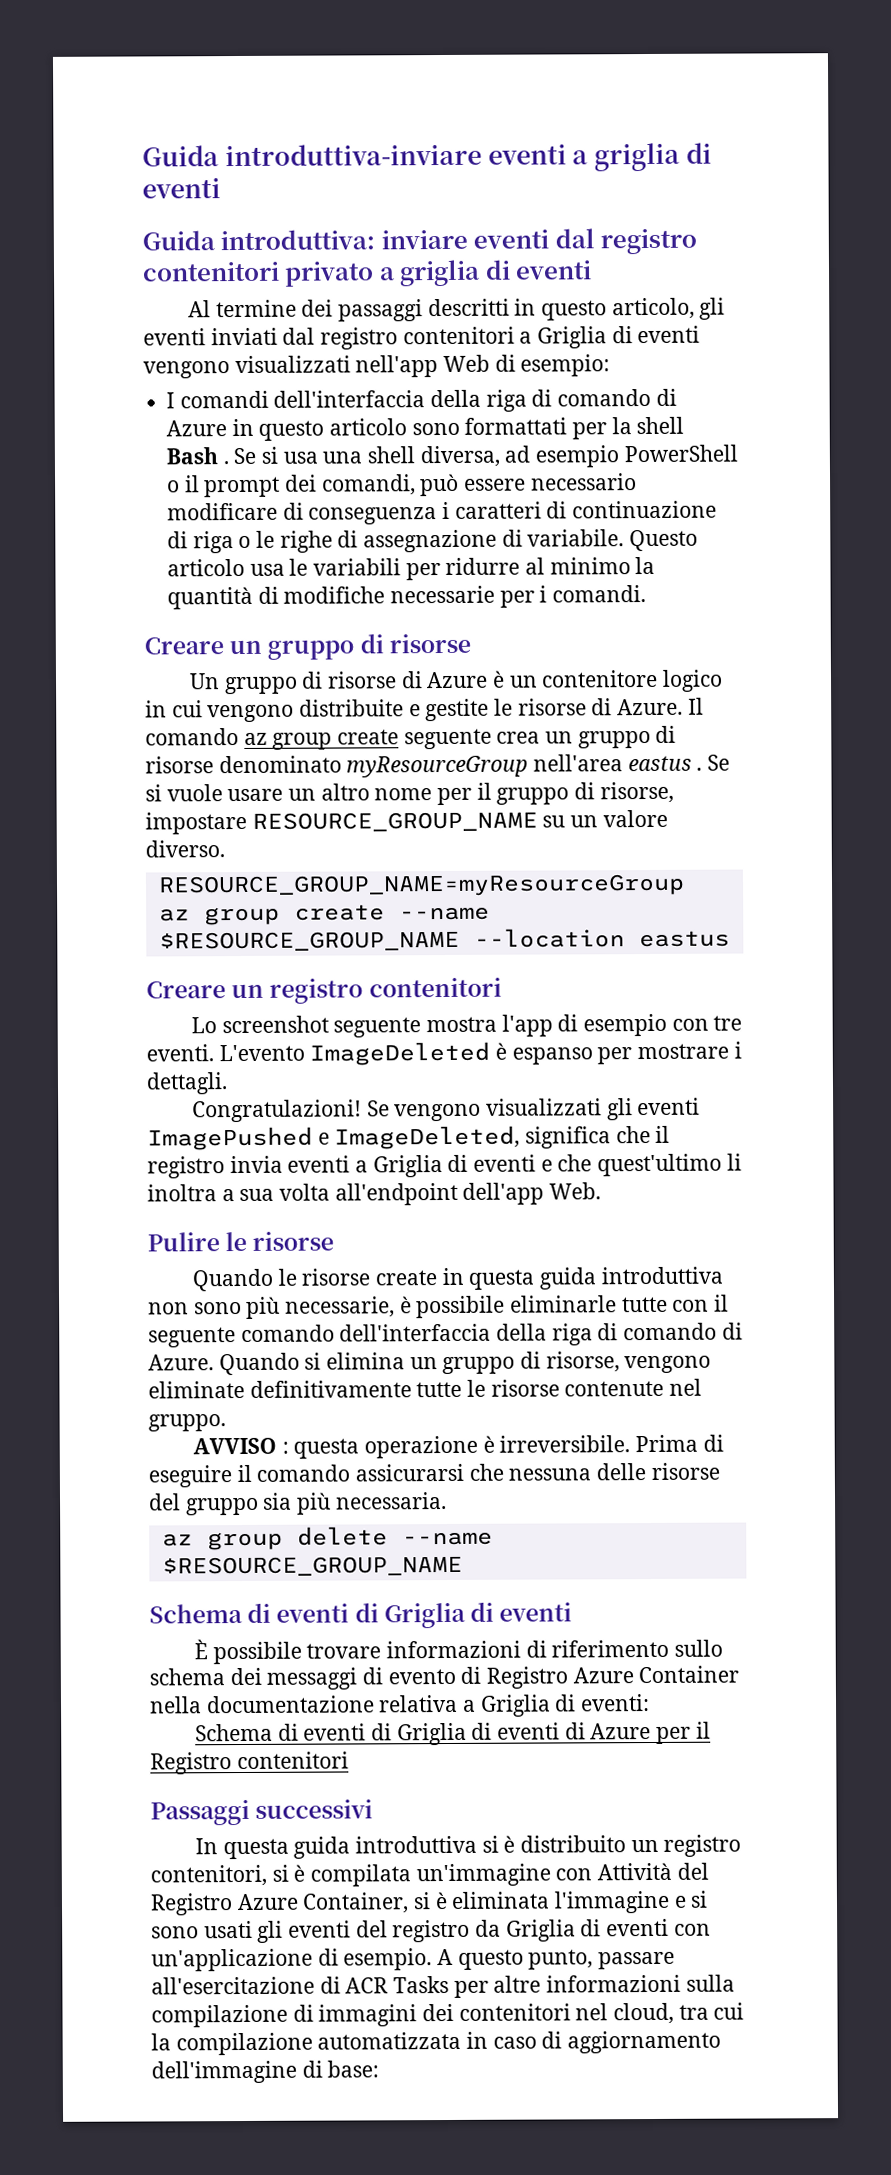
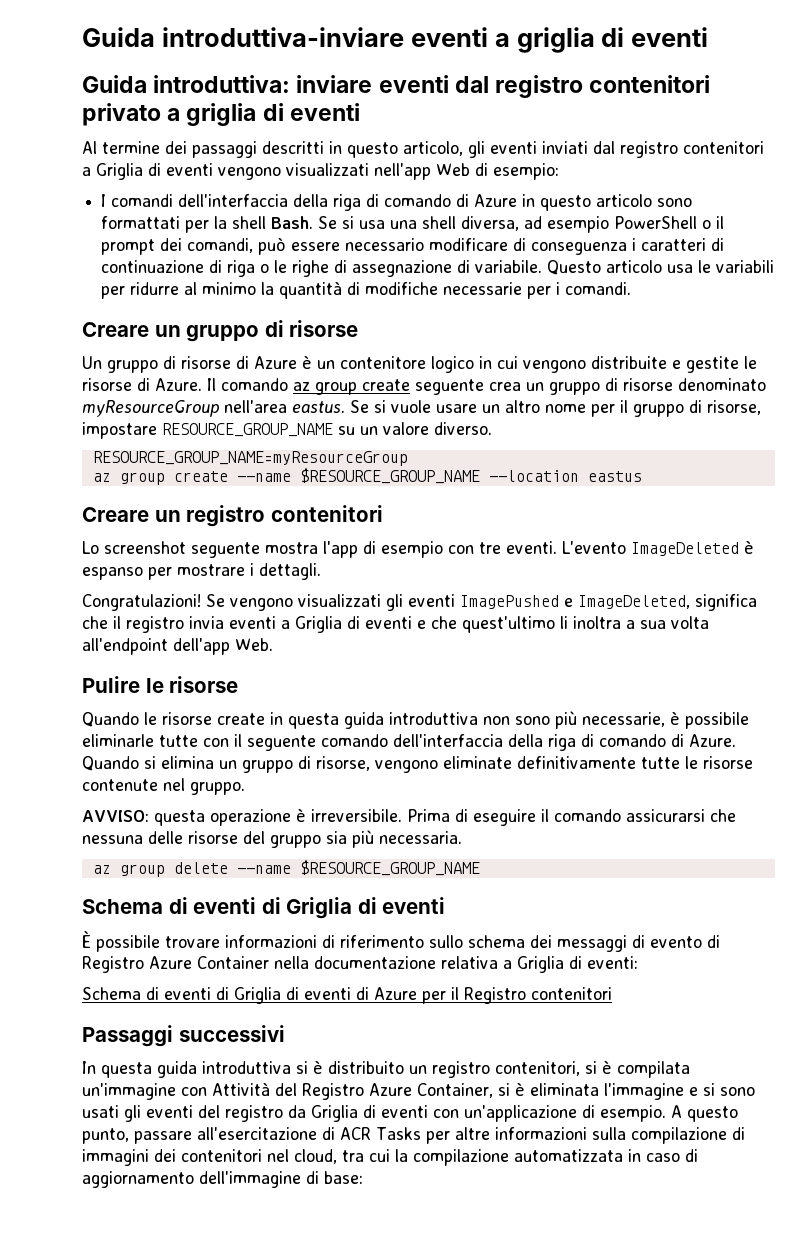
[166,447,229,465] Bash . -> [271,216,314,229] Bash.
[627,755,703,772] eastus . -> [292,401,345,413] eastus.
[193,1437,289,1455] AVVISO : -> [82,810,149,822] AVVISO:

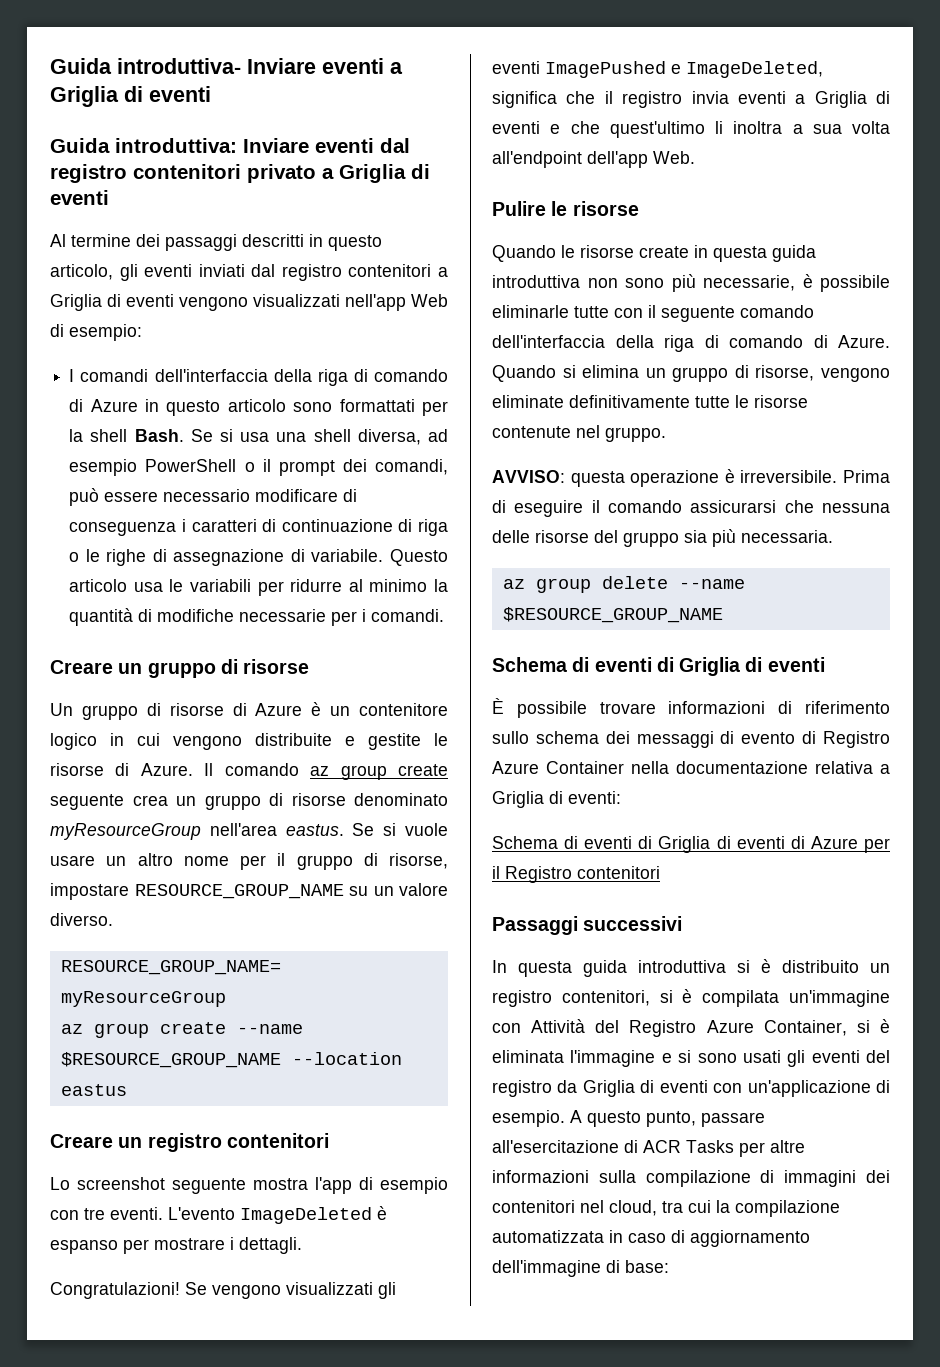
[82,27,595,53] Guida introduttiva-inviare eventi a griglia -> [50,58,403,74] [50,86,119,107] Guida introduttiva- Inviare eventi a Griglia
[296,75,373,93] inviare -> [243,138,309,153] Inviare
[186,103,257,126] griglia -> [339,164,406,183] Griglia

